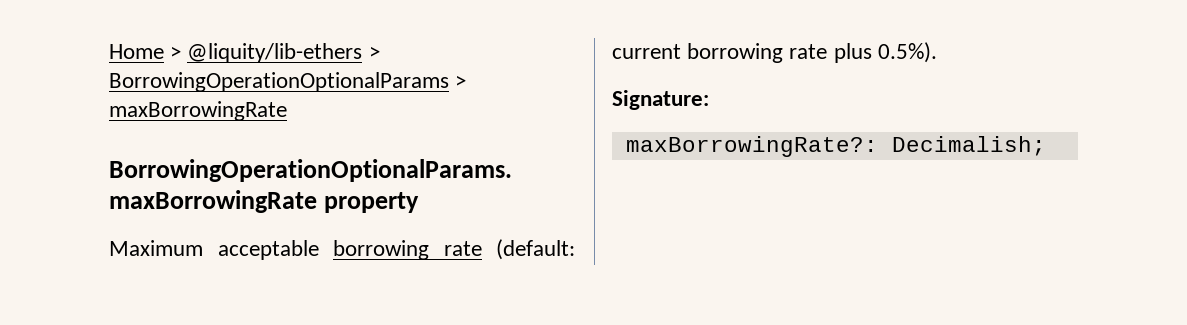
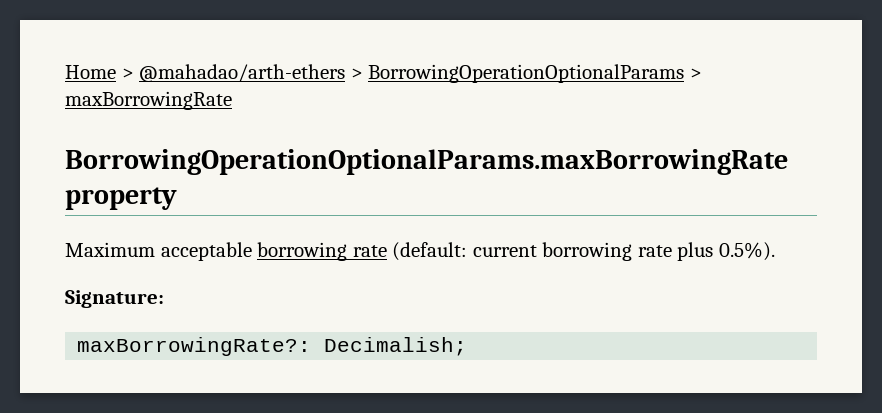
[187,43,363,63] @liquity/lib-ethers -> [139,64,346,82] @mahadao/arth-ethers

